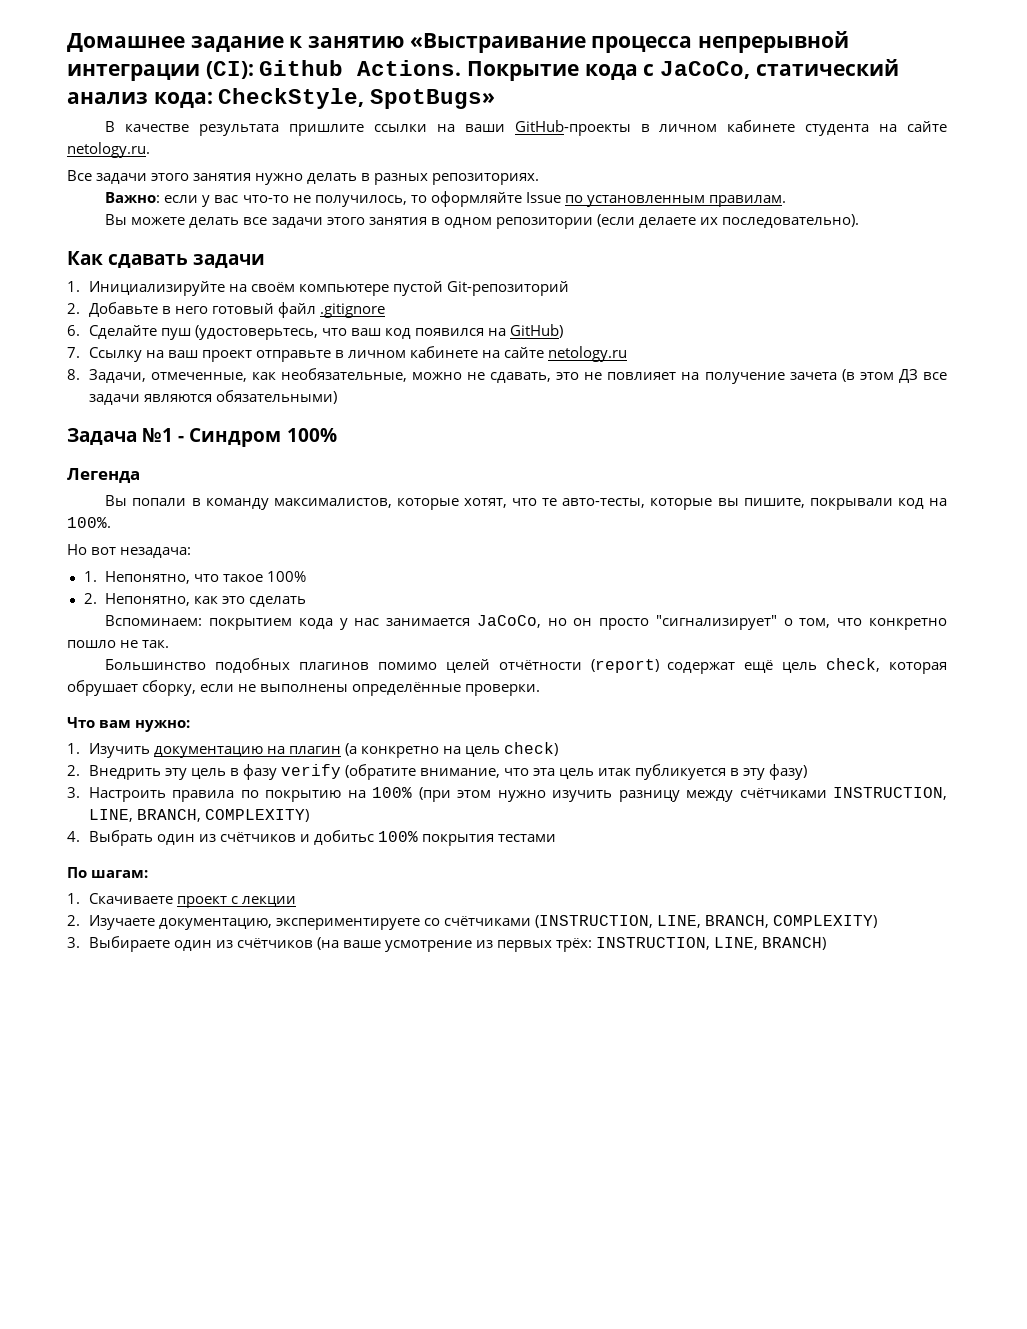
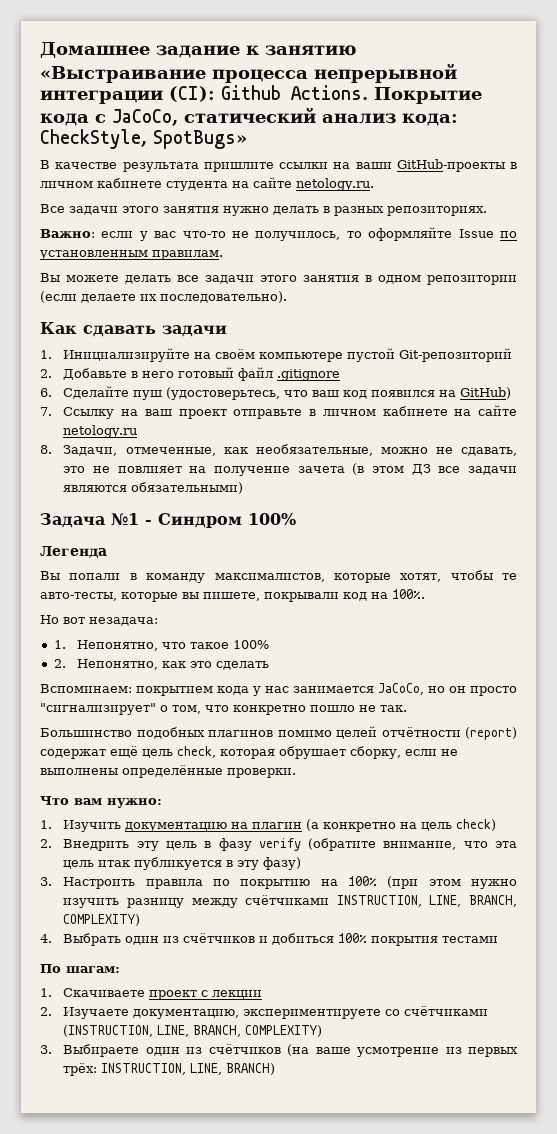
[512,498,538,506] что -> [450,570,493,580] чтобы
[743,498,805,508] пишите, -> [203,592,260,601] пишете,
[313,830,374,845] добитьс -> [272,933,335,945] добиться

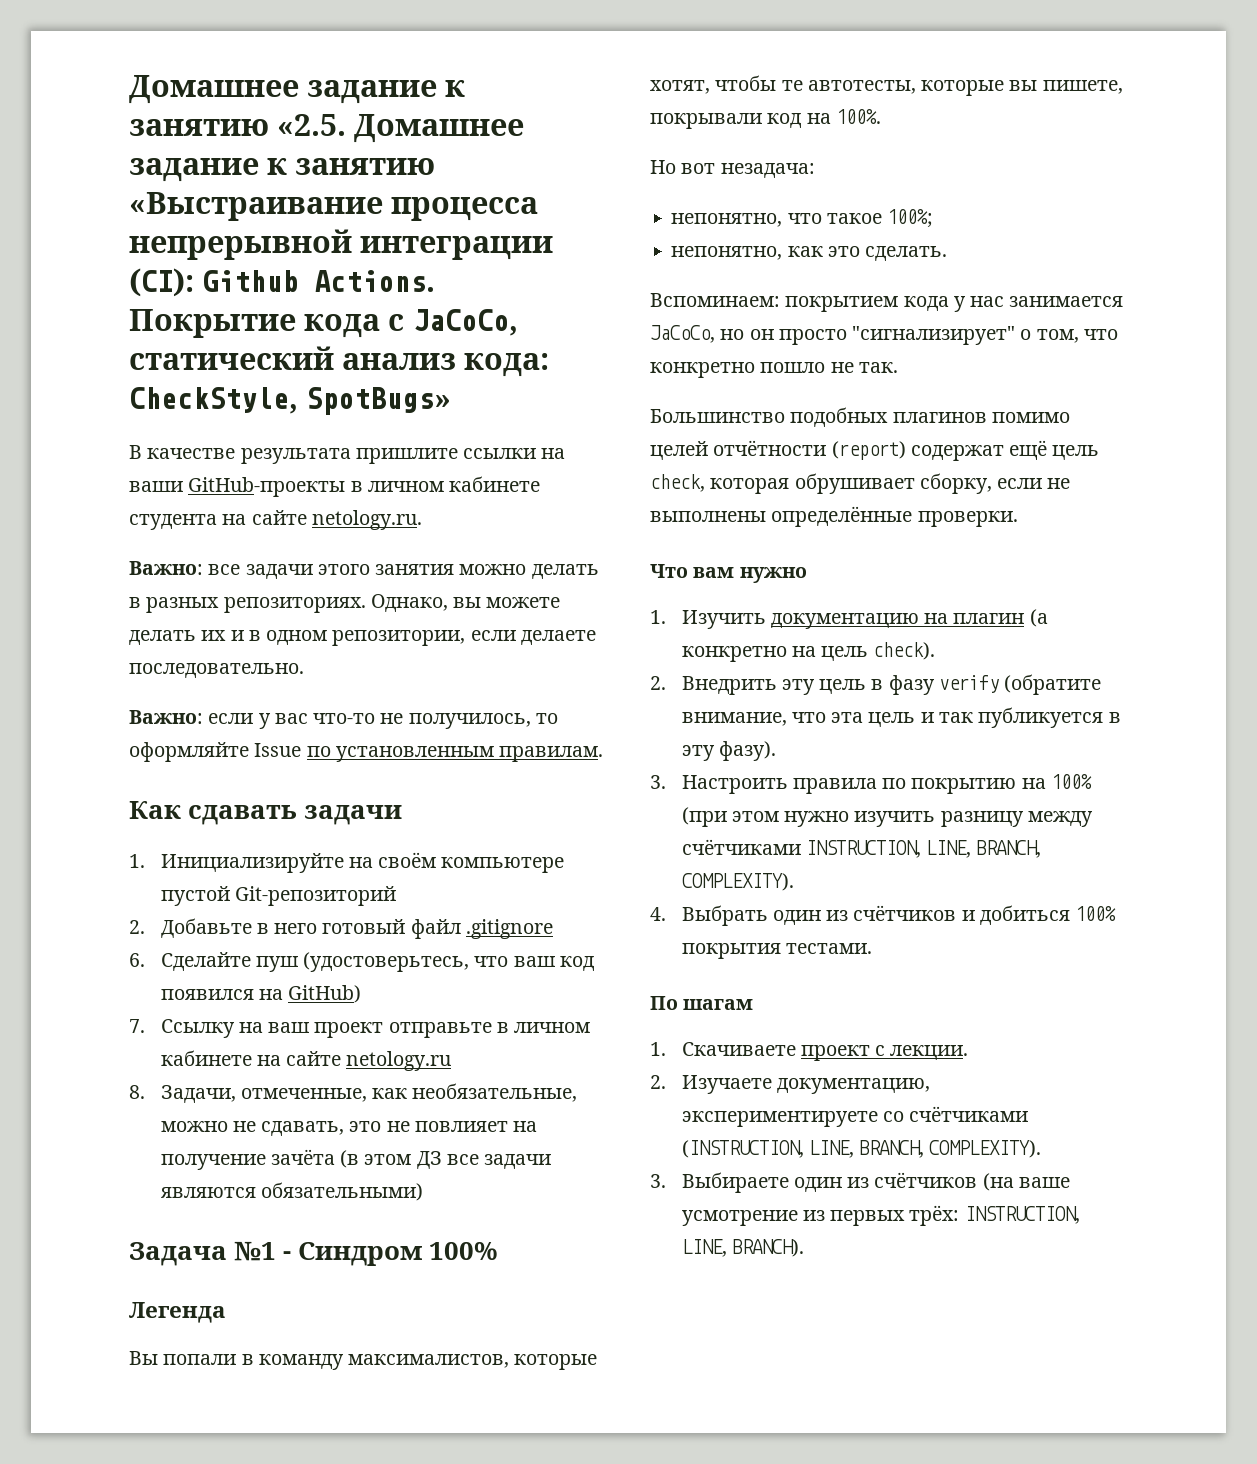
[40,42,356,58] Домашнее задание к занятию -> [129,75,466,104] [129,114,525,143] [129,158,436,182] Домашнее задание к занятию «2.5. Домашнее задание к занятию
[40,204,269,216] Все задачи этого занятия нужно -> [129,561,527,579] Важно: все задачи этого занятия можно
(487, 211) none -> [370,594,561,612] [129,630,596,646] [129,663,304,678] Однако, вы можете делать их и в одном репозитории, если делаете последовательно.
[40,273,517,285] [40,291,287,303] // Вы можете делать все задачи этого занятия в одном репозитории (если делаете их последовательно). -> (604, 754) none
[297,466,345,473] зачета -> [270,1149,335,1165] зачёта
[40,592,117,601] авто-тесты, -> [807,80,916,94] автотесты,
[53,640,270,651] [53,659,159,670] 1. Непонятно, что такое 100% // 2. Непонятно, -> [671,209,934,228] [671,246,783,260] непонятно, что такое 100%; // непонятно,
[216,661,270,670] сделать -> [865,246,948,261] сделать.
[279,746,346,759] обрушает -> [794,473,915,494] обрушивает
[107,798,162,808] нужно: -> [739,567,807,583] нужно
[456,819,497,831] check) -> [873,642,936,660] check).
[98,860,131,867] итак -> [920,712,974,723] и так
[263,857,302,870] фазу) -> [718,741,776,761] фазу).
[63,914,141,926] COMPLEXITY) -> [681,873,794,891] COMPLEXITY).
[442,936,499,943] тестами -> [785,943,872,954] тестами.
[66,966,120,973] шагам: -> [683,999,754,1010] шагам
[212,990,263,999] лекции -> [890,1045,969,1060] лекции.
[245,1025,323,1037] COMPLEXITY) -> [929,1140,1042,1158] COMPLEXITY).
[226,1063,276,1075] BRANCH) -> [731,1239,804,1257] BRANCH).

